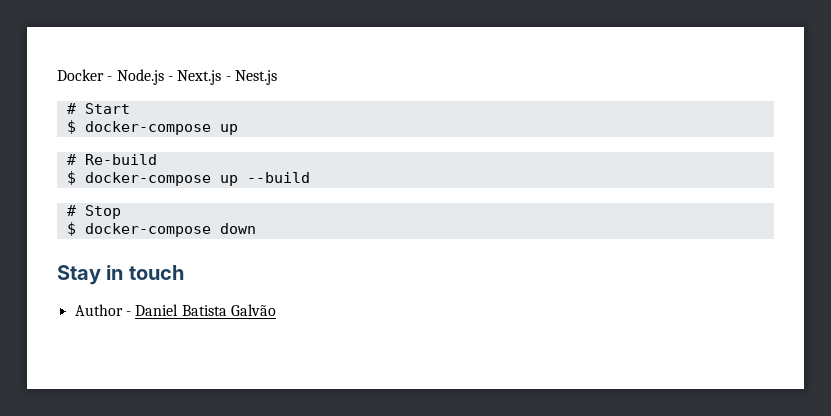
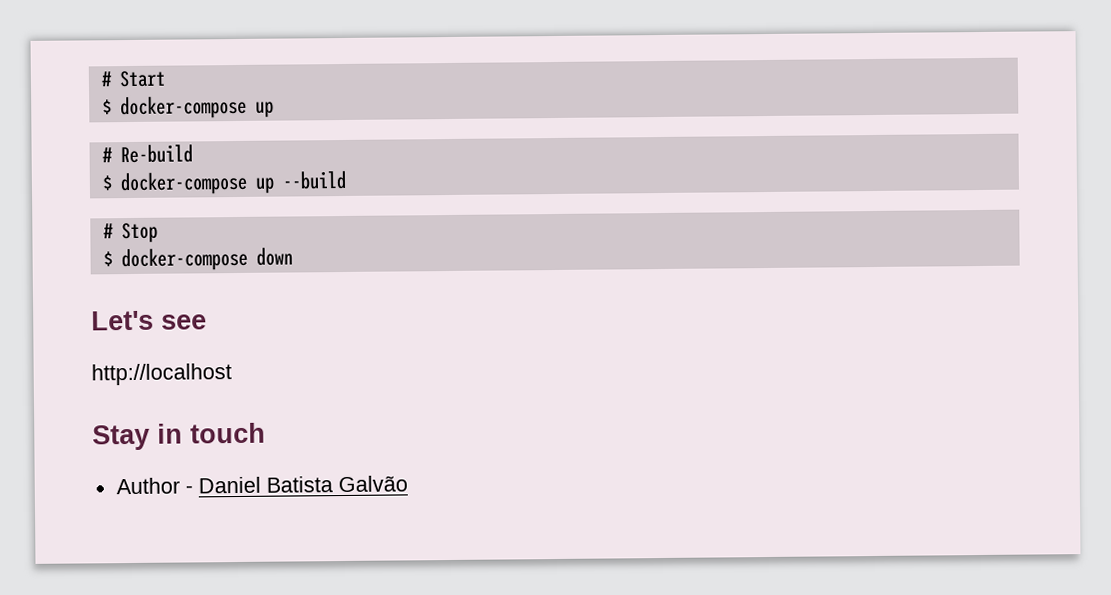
[57,69,277,85] Docker - Node.js - Next.js - Nest.js // -> (100, 79) none
(256, 228) none -> [91,310,207,331] [91,363,232,386] // Let's see // http://localhost

